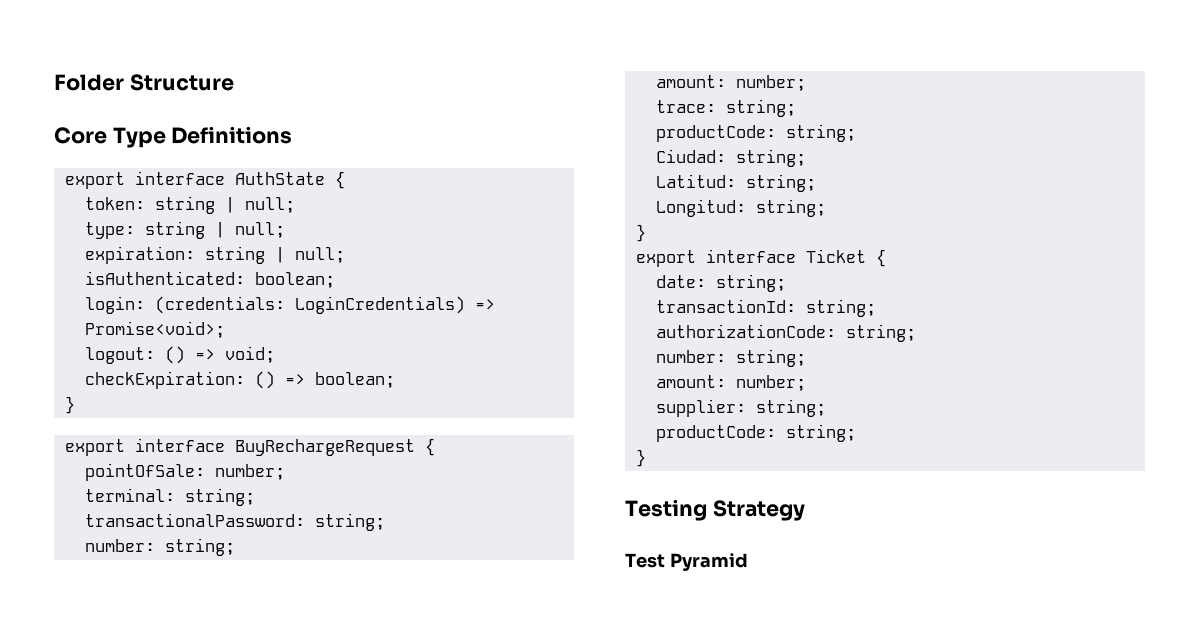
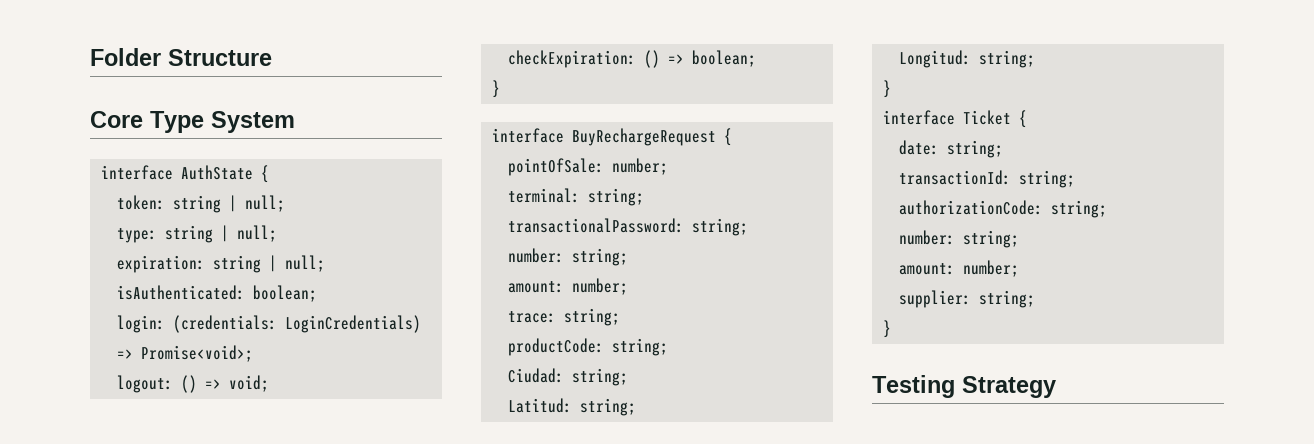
[171,126,293,144] [64,172,125,189] Definitions // export -> [211,111,295,133] System //
[64,439,125,456] export -> (500, 89) none
[635,250,696,267] export -> (891, 89) none
[655,424,856,442] // productCode: string; -> (1035, 299) none
[625,553,748,571] // Test Pyramid -> (1056, 387) none

